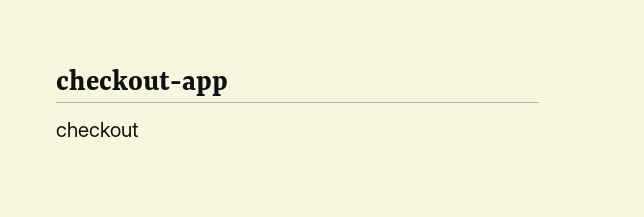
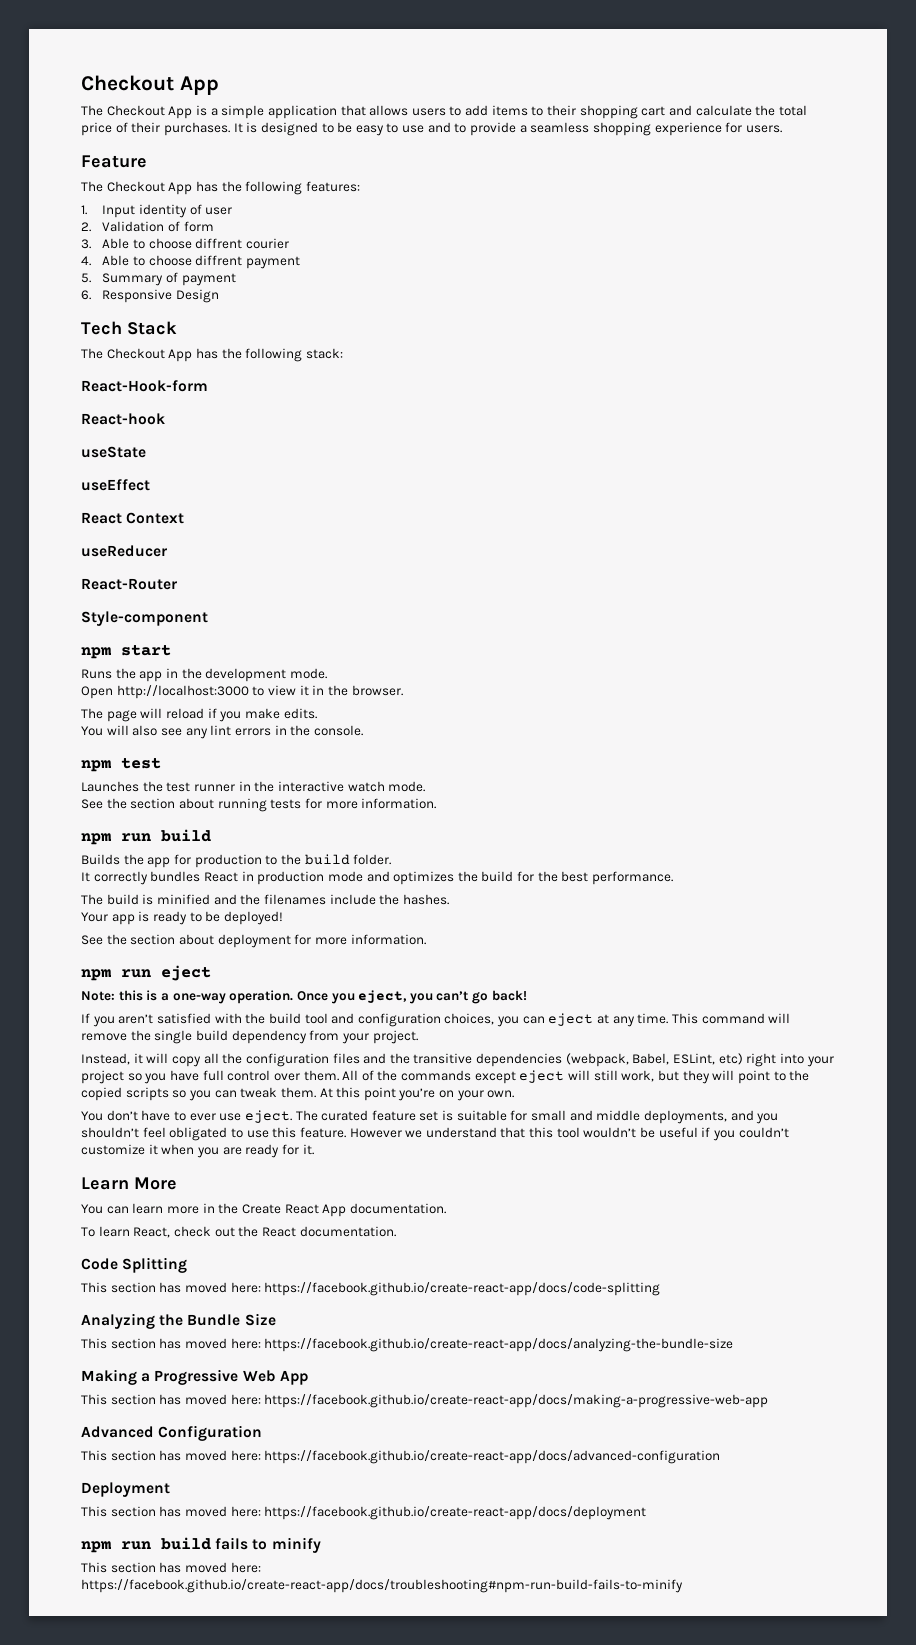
[56,69,228,96] [56,122,138,137] checkout-app // checkout -> [81,75,219,95] [81,105,807,119] [81,122,782,136] [81,155,147,168] [81,181,360,195] [81,204,233,218] [81,221,214,232] [81,238,290,249] [81,255,301,269] [81,272,236,286] [81,289,220,303] [81,321,177,335] [81,348,343,362] [81,380,208,392] [81,413,165,425] [81,446,146,458] [81,479,150,491] [81,512,185,524] [81,545,167,557] [81,578,177,590] [81,611,208,626] [81,644,171,659] [81,668,327,682] [81,685,403,699] [81,708,317,722] [81,725,363,739] [81,757,161,772] [81,781,426,792] [81,798,437,812] [81,829,211,845] [81,854,392,868] [81,871,674,885] [81,894,449,905] [81,911,283,925] [81,934,426,948] [81,965,211,981] [81,990,527,1004] [81,1013,791,1027] [81,1030,418,1044] [81,1053,834,1067] [81,1070,810,1084] [81,1087,515,1101] [81,1110,779,1124] [81,1127,789,1141] [81,1144,314,1158] [81,1177,177,1190] [81,1203,446,1217] [81,1226,396,1238] [81,1257,188,1273] [81,1282,661,1296] [81,1313,276,1329] [81,1338,734,1352] [81,1369,308,1385] [81,1394,769,1408] [81,1425,263,1441] [81,1450,721,1464] [81,1482,170,1497] [81,1506,647,1520] [81,1537,321,1553] [81,1562,261,1573] [81,1579,683,1593] Checkout App // The Checkout App is a simple application that allows users to add items to their shopping cart and calculate the total price of their purchases. It is designed to be easy to use and to provide a seamless shopping experience for users. // Feature // The Checkout App has the following features: // 1. Input identity of user // 2. Validation of form // 3. Able to choose diffrent courier // 4. Able to choose diffrent payment // 5. Summary of payment // 6. Responsive Design // Tech Stack // The Checkout App has the following stack: // React-Hook-form // React-hook // useState // useEffect // React Context // useReducer // React-Router // Style-component // npm start // Runs the app in the development mode. // Open http://localhost:3000 to view it in the browser. // The page will reload if you make edits. // You will also see any lint errors in the console. // npm test // Launches the test runner in the interactive watch mode. // See the section about running tests for more information. // npm run build // Builds the app for production to the build folder. // It correctly bundles React in production mode and optimizes the build for the best performance. // The build is minified and the filenames include the hashes. // Your app is ready to be deployed! // See the section about deployment for more information. // npm run eject // Note: this is a one-way operation. Once you eject, you can’t go back! // If you aren’t satisfied with the build tool and configuration choices, you can eject at any time. This command will remove the single build dependency from your project. // Instead, it will copy all the configuration files and the transitive dependencies (webpack, Babel, ESLint, etc) right into your project so you have full control over them. All of the commands except eject will still work, but they will point to the copied scripts so you can tweak them. At this point you’re on your own. // You don’t have to ever use eject. The curated feature set is suitable for small and middle deployments, and you shouldn’t feel obligated to use this feature. However we understand that this tool wouldn’t be useful if you couldn’t customize it when you are ready for it. // Learn More // You can learn more in the Create React App documentation. // To learn React, check out the React documentation. // Code Splitting // This section has moved here: https://facebook.github.io/create-react-app/docs/code-splitting // Analyzing the Bundle Size // This section has moved here: https://facebook.github.io/create-react-app/docs/analyzing-the-bundle-size // Making a Progressive Web App // This section has moved here: https://facebook.github.io/create-react-app/docs/making-a-progressive-web-app // Advanced Configuration // This section has moved here: https://facebook.github.io/create-react-app/docs/advanced-configuration // Deployment // This section has moved here: https://facebook.github.io/create-react-app/docs/deployment // npm run build fails to minify // This section has moved here: https://facebook.github.io/create-react-app/docs/troubleshooting#npm-run-build-fails-to-minify

